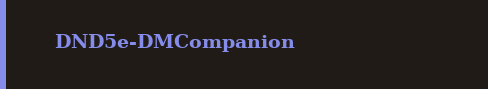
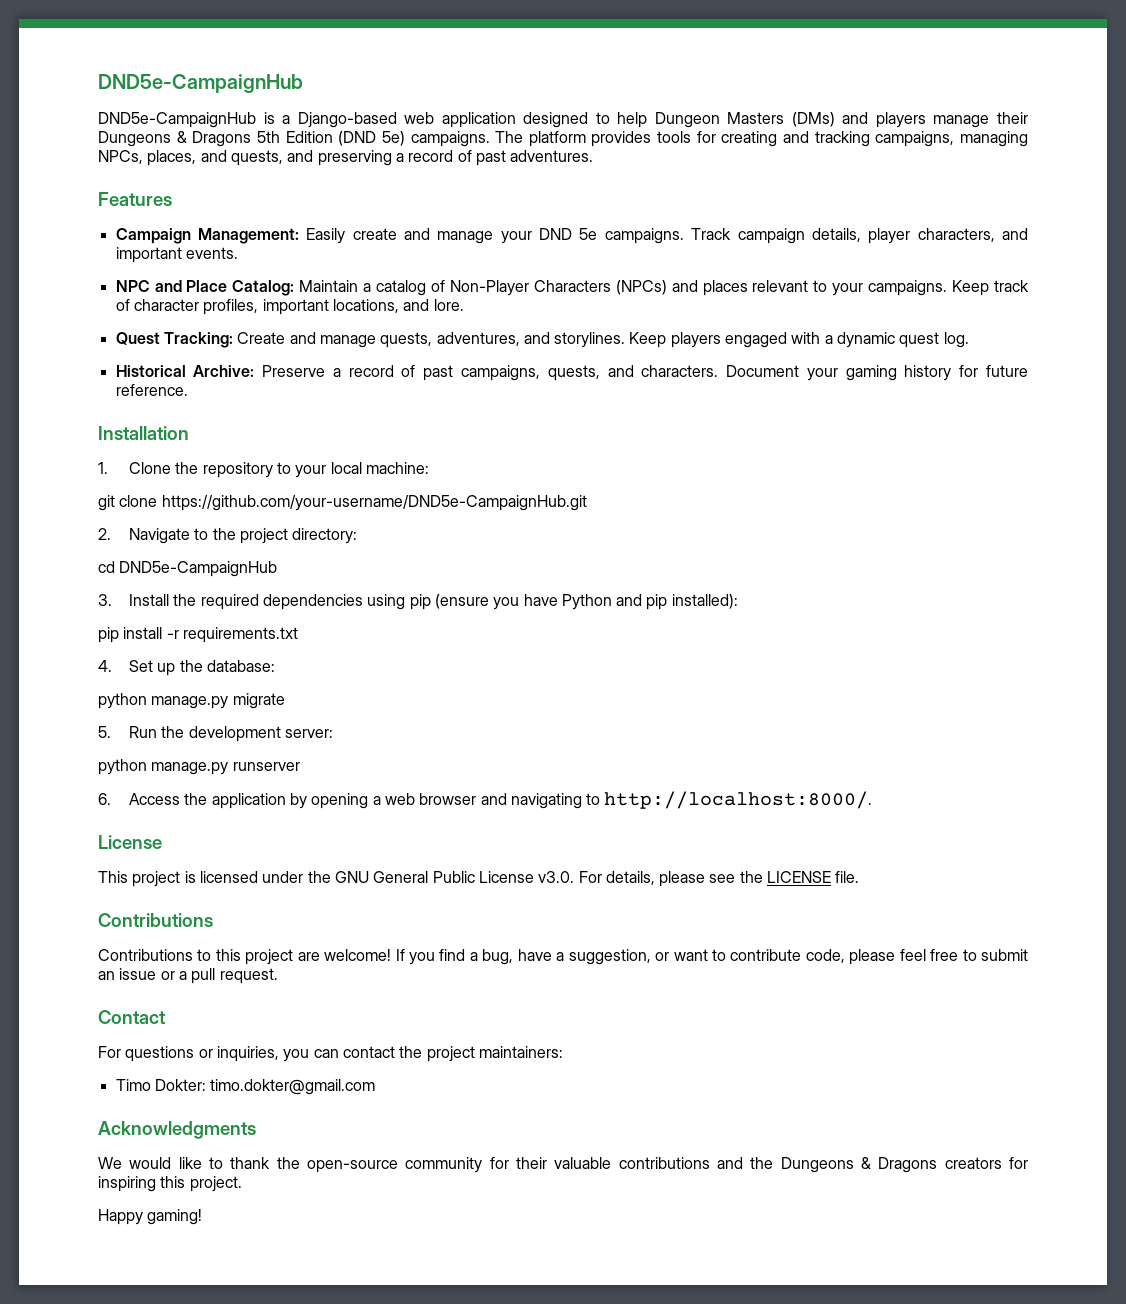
[55,34,295,52] DND5e-DMCompanion -> [98,74,303,93] [98,112,1028,128] [98,131,1028,147] [98,150,594,166] [98,192,172,206] [115,228,1029,244] [115,247,238,263] [115,280,1030,296] [115,299,464,315] [115,332,969,348] [115,365,1028,381] [115,384,188,396] [98,426,189,440] [98,462,429,478] [98,495,587,511] [98,528,358,544] [98,561,278,577] [98,594,738,610] [98,627,298,643] [98,660,275,676] [98,693,285,709] [98,726,333,742] [98,759,300,775] [98,791,873,809] [98,835,162,849] [98,871,860,887] [98,913,213,927] [98,949,1028,965] [98,968,278,984] [98,1010,166,1024] [98,1046,563,1062] [115,1079,376,1095] [98,1121,256,1139] [98,1157,1029,1173] [98,1176,242,1192] [98,1209,203,1225] DND5e-CampaignHub // DND5e-CampaignHub is a Django-based web application designed to help Dungeon Masters (DMs) and players manage their Dungeons & Dragons 5th Edition (DND 5e) campaigns. The platform provides tools for creating and tracking campaigns, managing NPCs, places, and quests, and preserving a record of past adventures. // Features // Campaign Management: Easily create and manage your DND 5e campaigns. Track campaign details, player characters, and important events. // NPC and Place Catalog: Maintain a catalog of Non-Player Characters (NPCs) and places relevant to your campaigns. Keep track of character profiles, important locations, and lore. // Quest Tracking: Create and manage quests, adventures, and storylines. Keep players engaged with a dynamic quest log. // Historical Archive: Preserve a record of past campaigns, quests, and characters. Document your gaming history for future reference. // Installation // 1. Clone the repository to your local machine: // git clone https://github.com/your-username/DND5e-CampaignHub.git // 2. Navigate to the project directory: // cd DND5e-CampaignHub // 3. Install the required dependencies using pip (ensure you have Python and pip installed): // pip install -r requirements.txt // 4. Set up the database: // python manage.py migrate // 5. Run the development server: // python manage.py runserver // 6. Access the application by opening a web browser and navigating to http://localhost:8000/. // License // This project is licensed under the GNU General Public License v3.0. For details, please see the LICENSE file. // Contributions // Contributions to this project are welcome! If you find a bug, have a suggestion, or want to contribute code, please feel free to submit an issue or a pull request. // Contact // For questions or inquiries, you can contact the project maintainers: // Timo Dokter: timo.dokter@gmail.com // Acknowledgments // We would like to thank the open-source community for their valuable contributions and the Dungeons & Dragons creators for inspiring this project. // Happy gaming!

